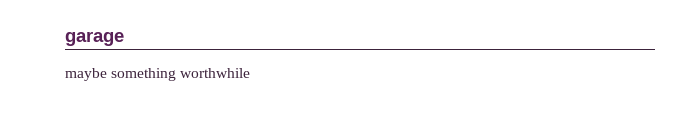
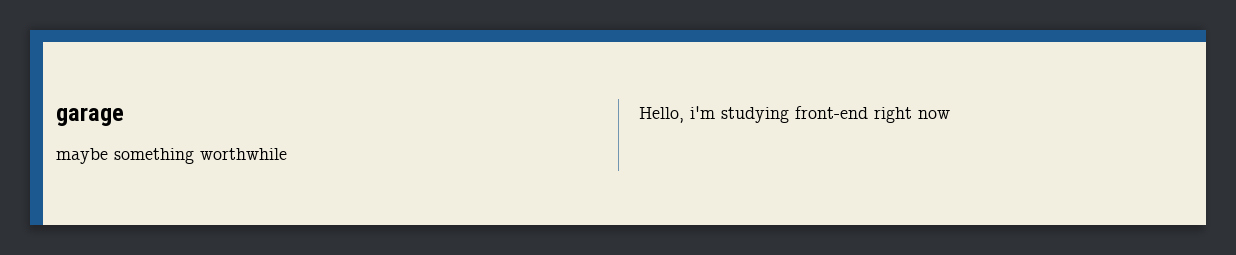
(251, 73) none -> [639,106,950,123] // Hello, i'm studying front-end right now

